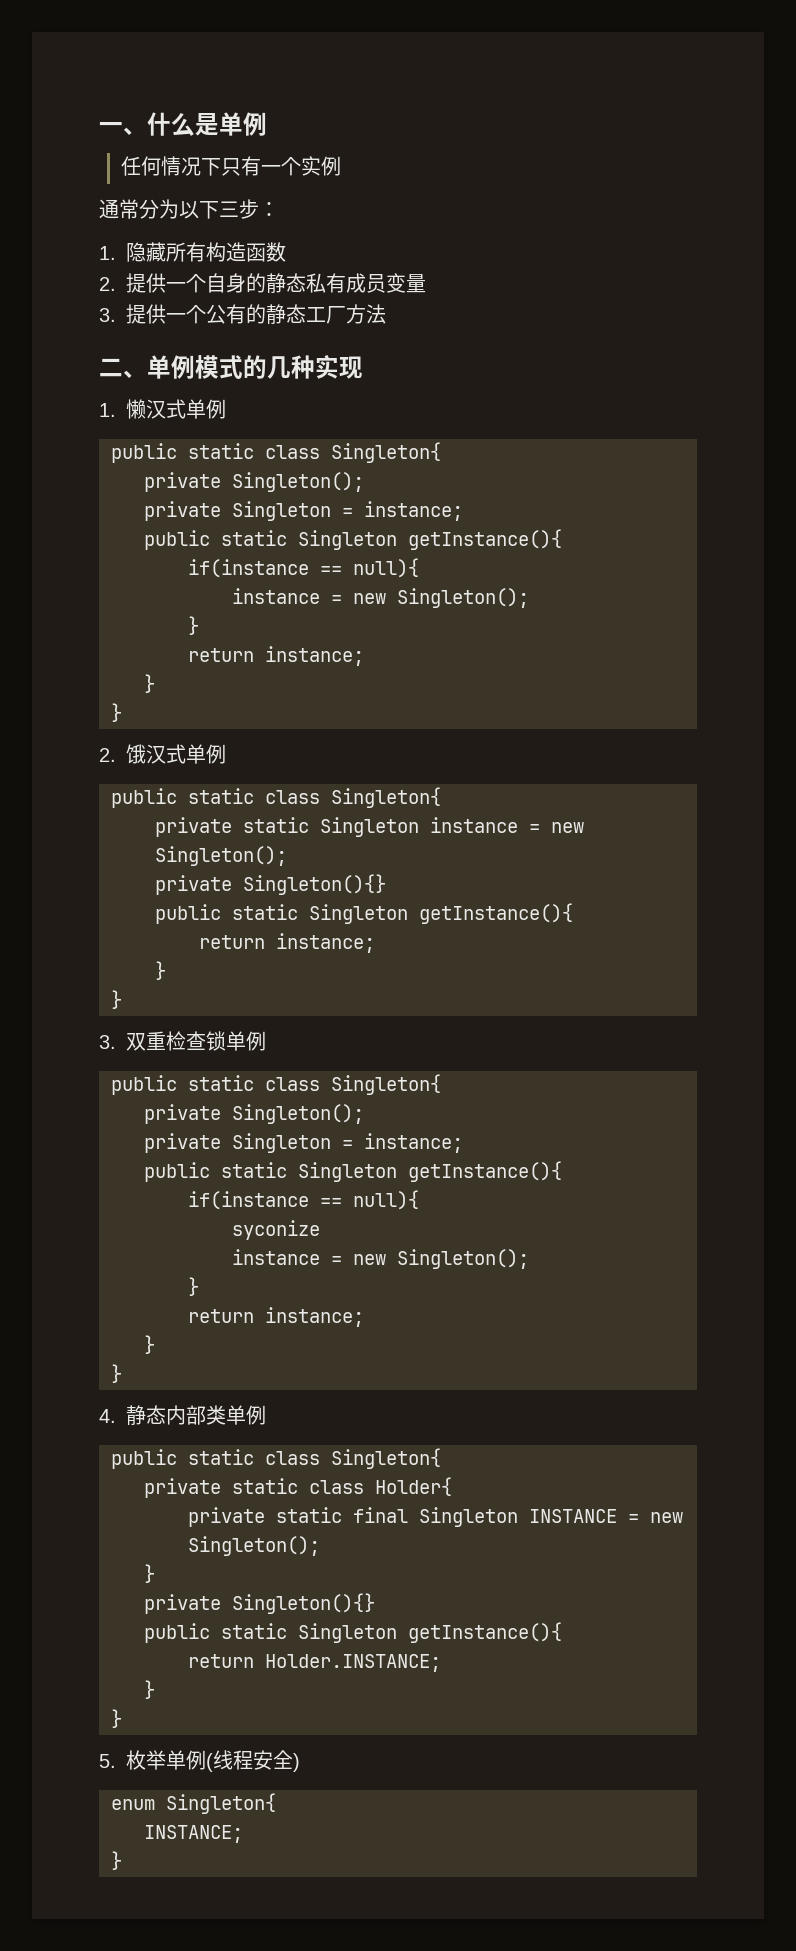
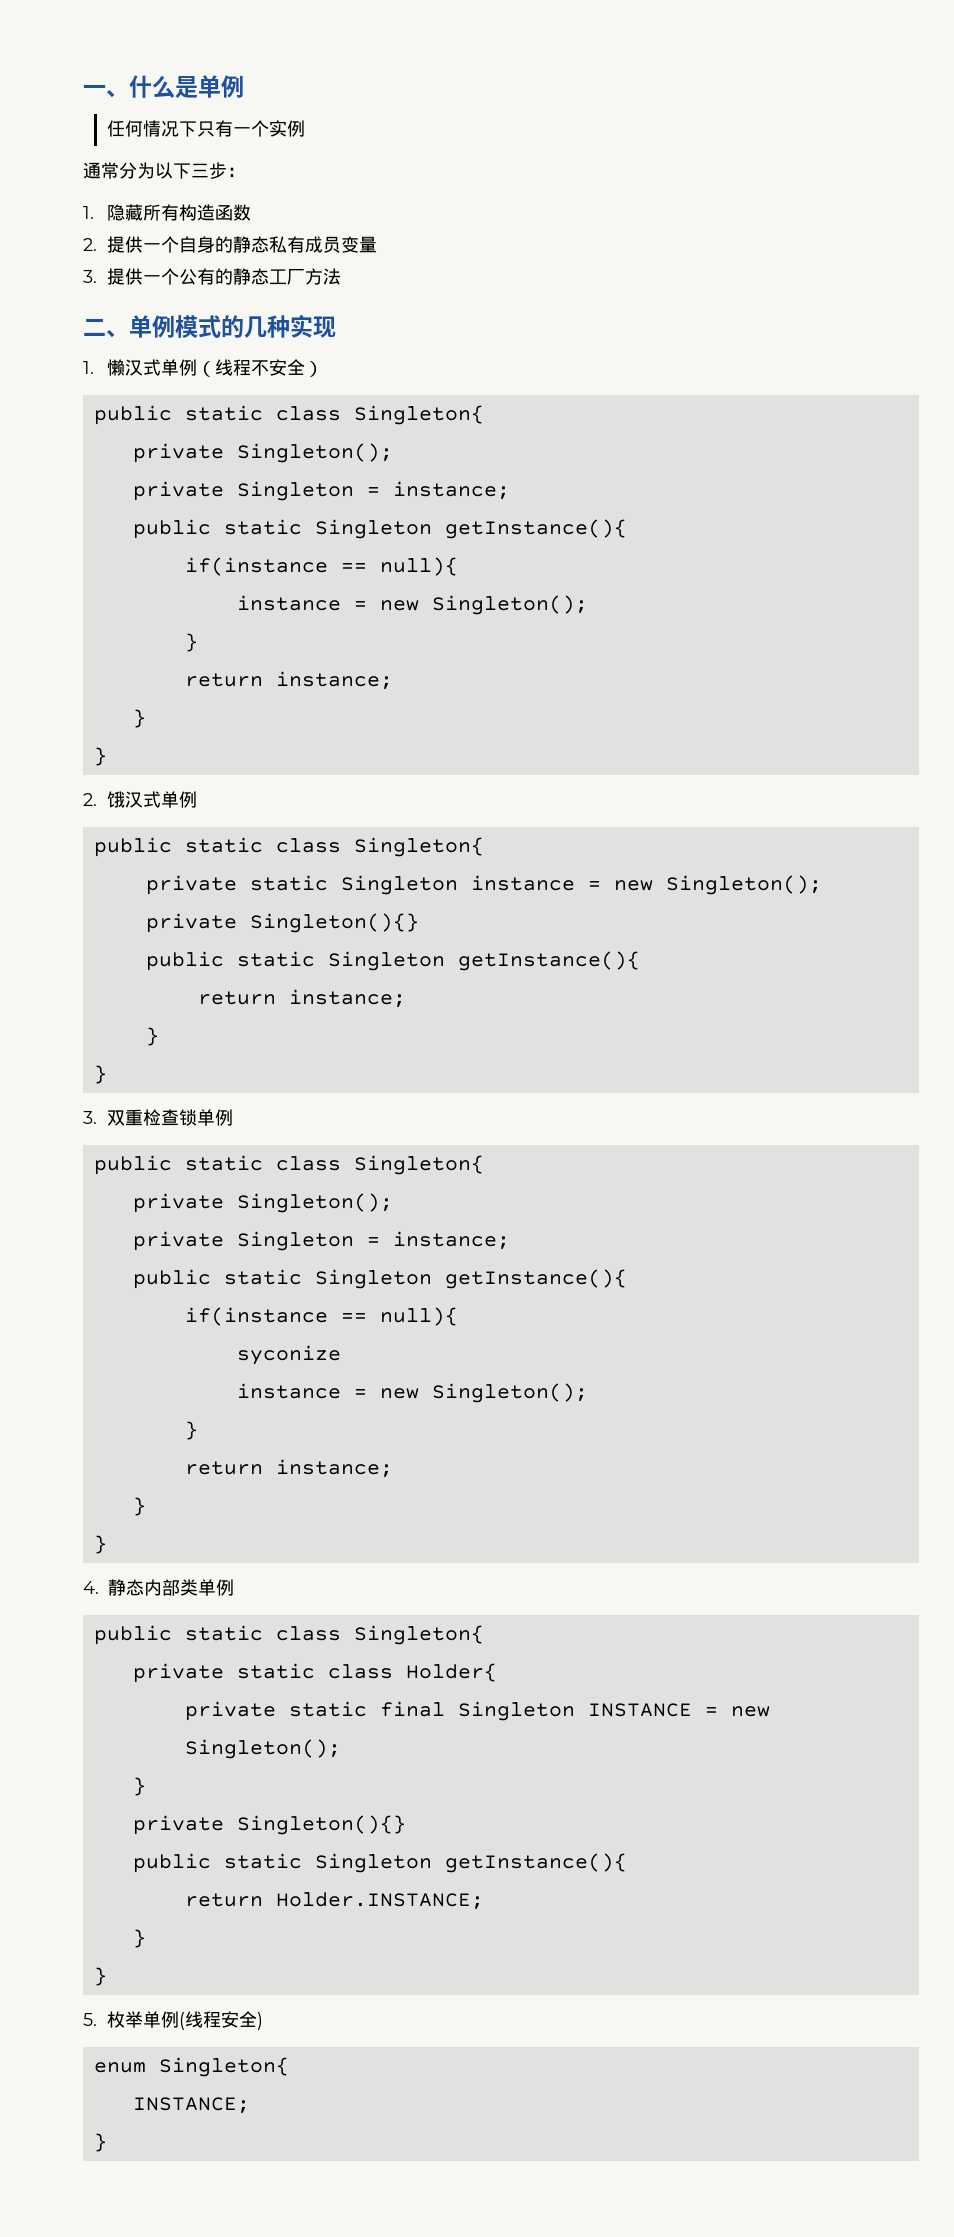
(226, 409) none -> [196,359,323,377] （线程不安全）

